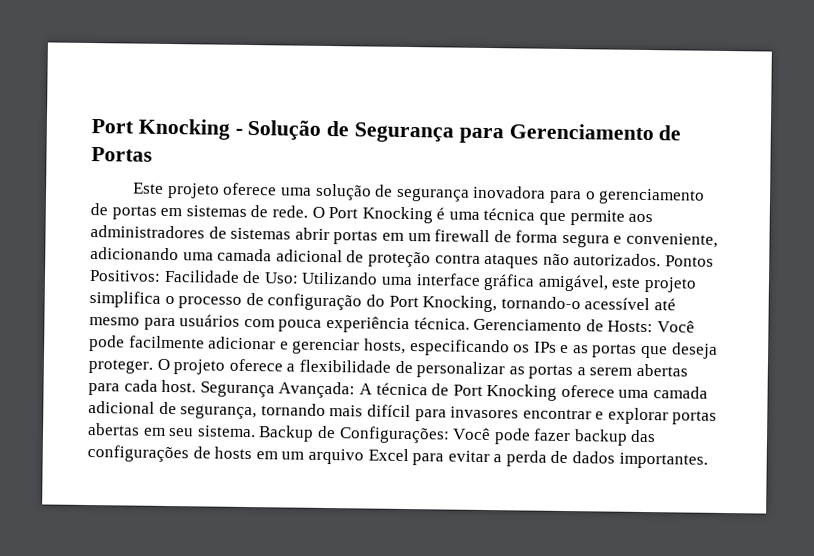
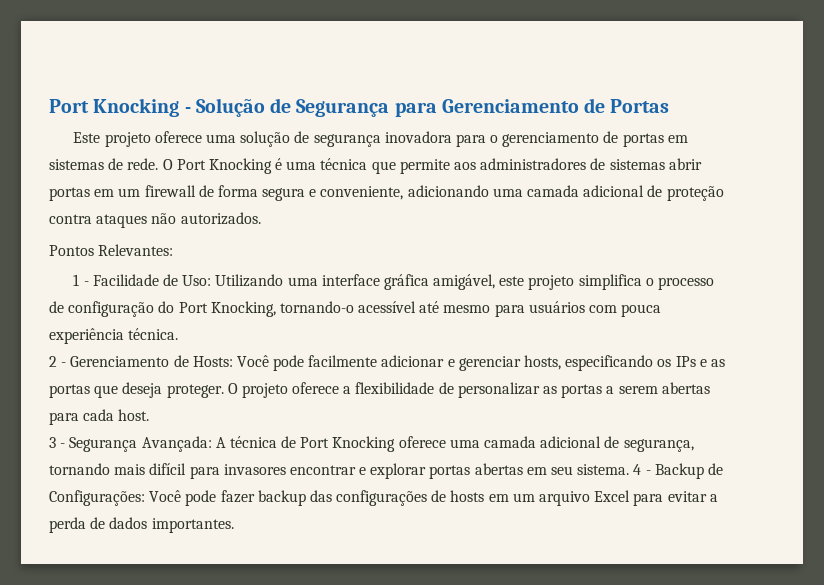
[664,255,714,267] [89,270,161,282] Pontos Positivos: -> [49,244,174,256] [73,274,89,286] // Pontos Relevantes: // 1 -
(470, 323) none -> [49,356,67,367] // 2 -
(197, 386) none -> [49,437,66,448] // 3 -
(256, 431) none -> [633,464,651,475] 4 -

